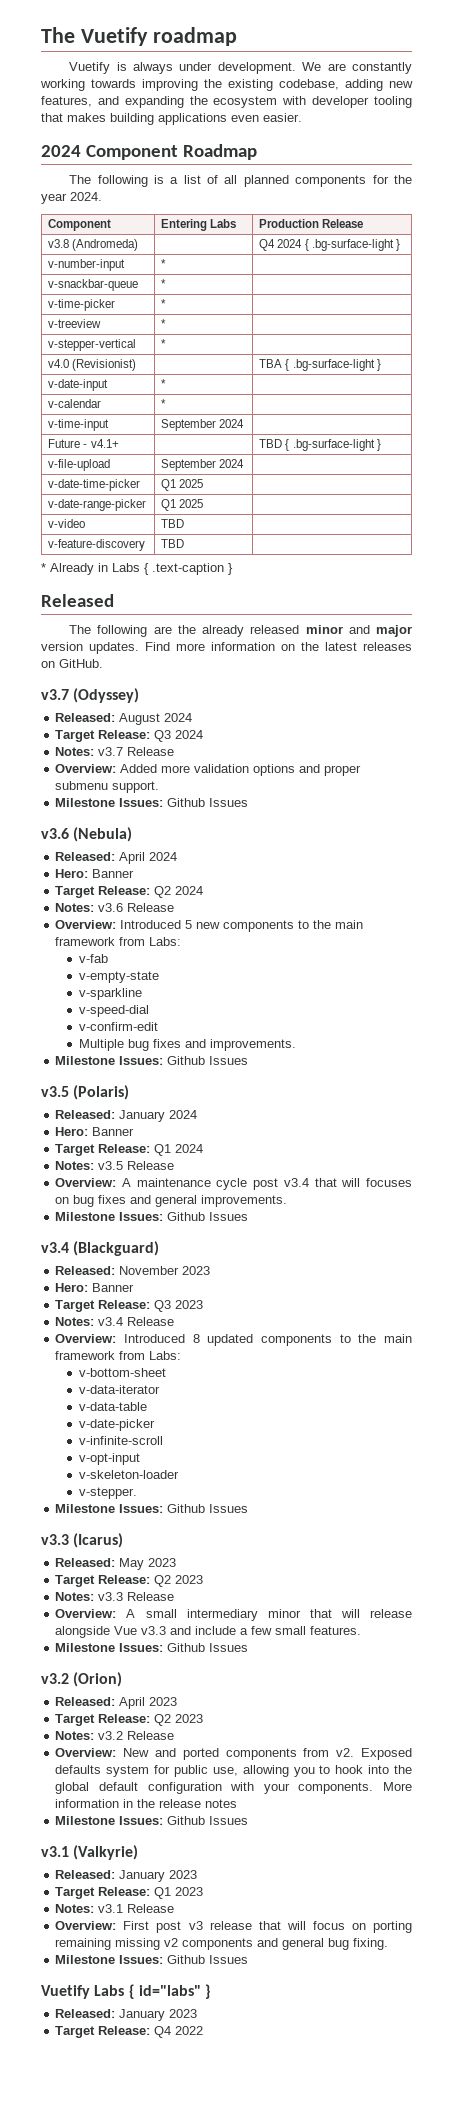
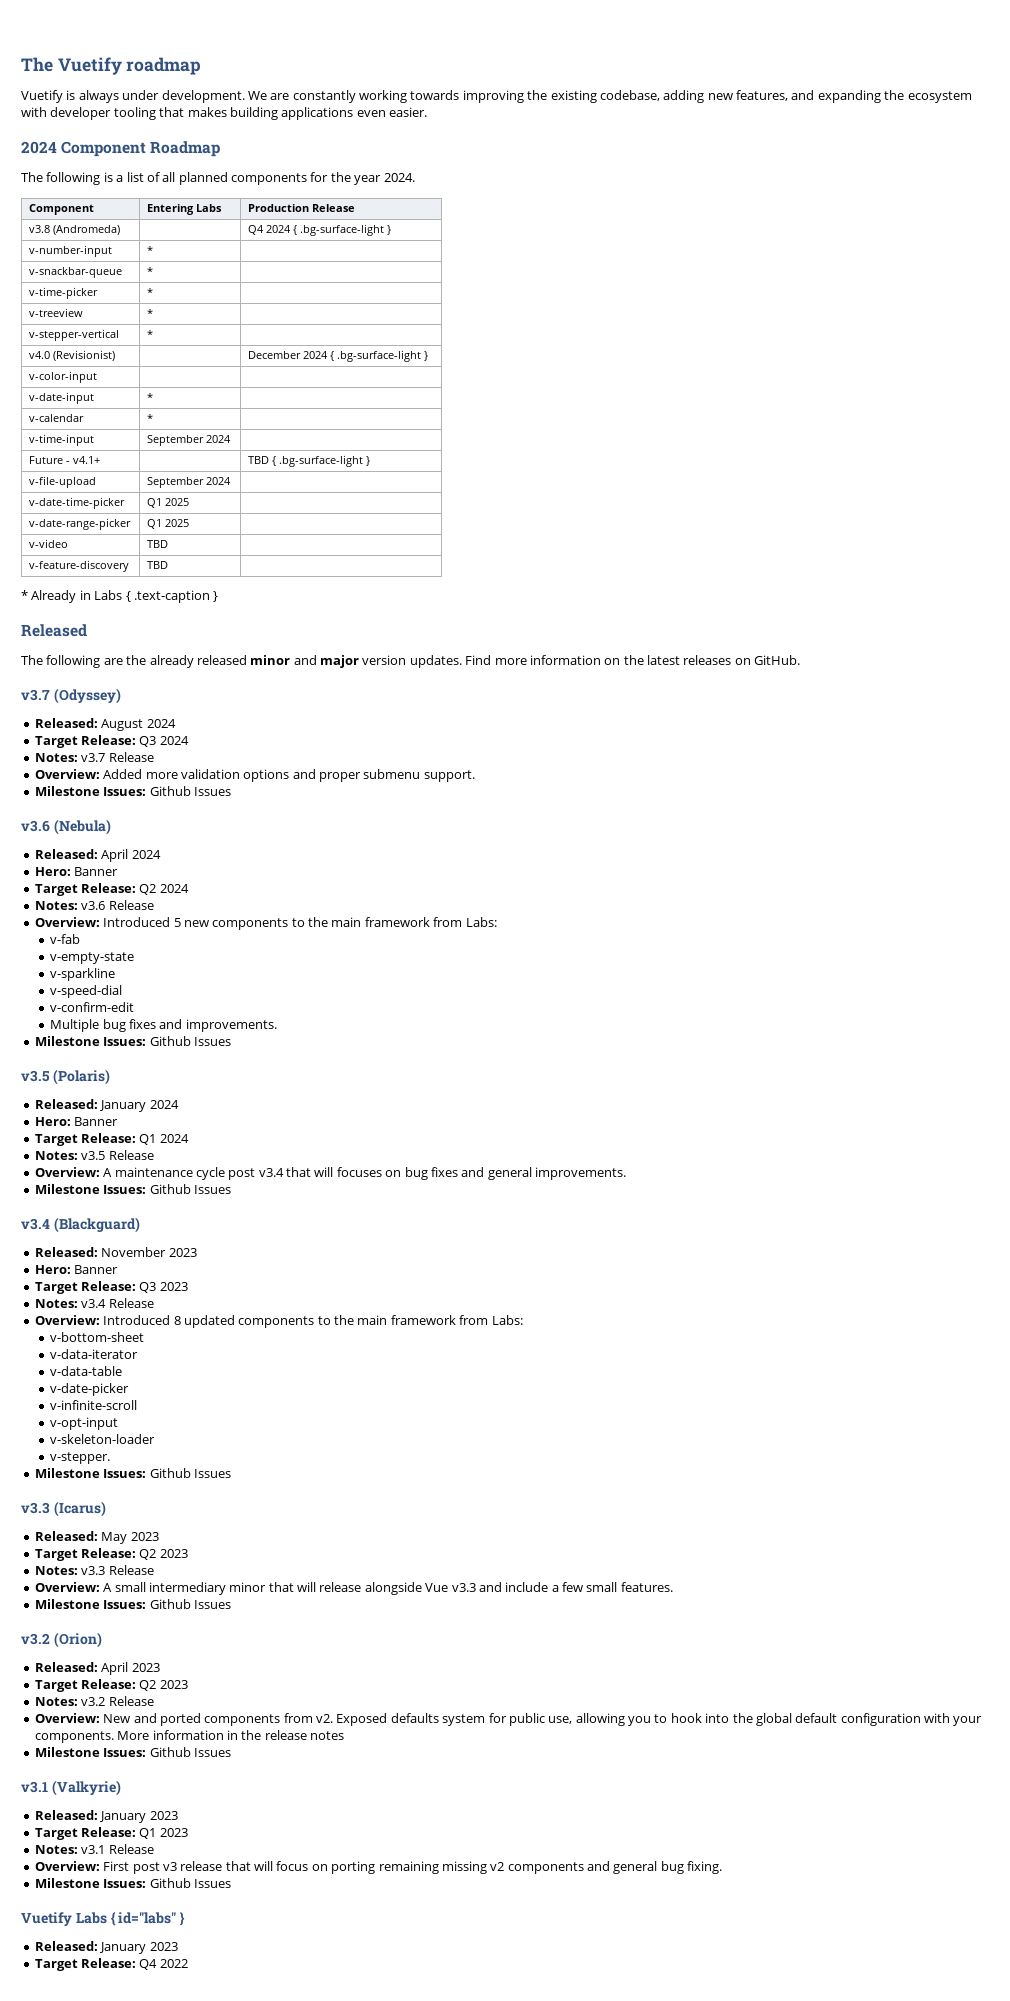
[259,359,381,371] TBA { .bg-surface-light } -> [248,350,429,362] [29,371,98,383] December 2024 { .bg-surface-light } // v-color-input | |

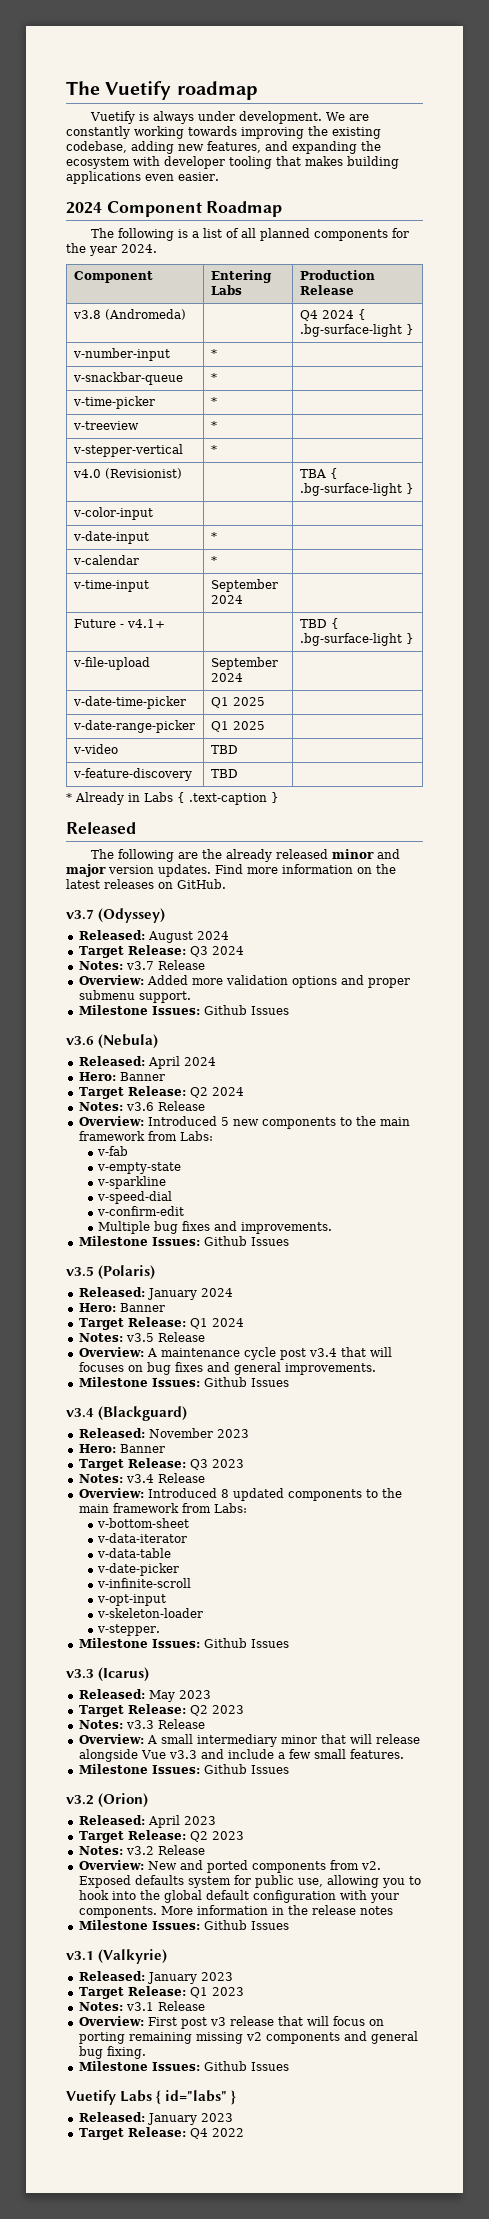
[248,351,329,359] December 2024 -> [299,469,326,478] TBA

